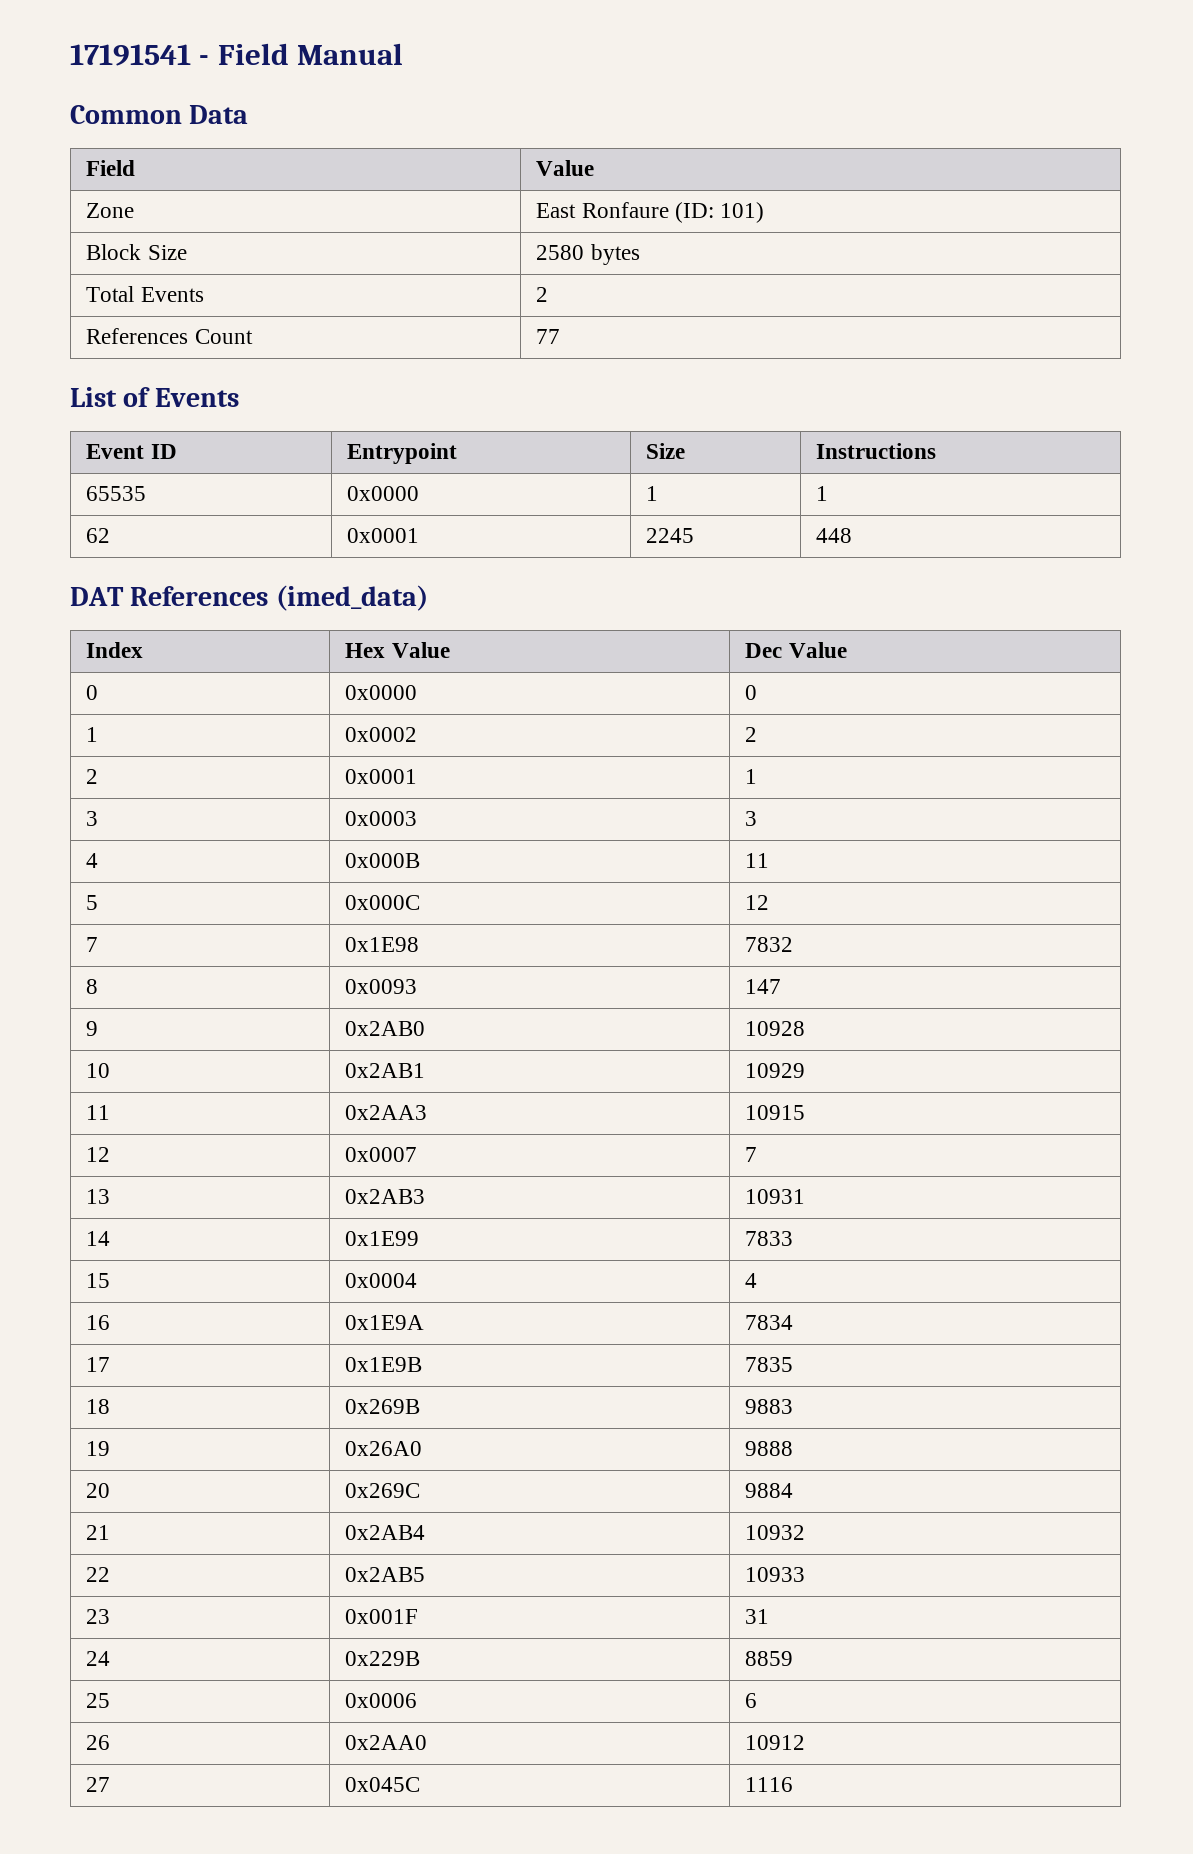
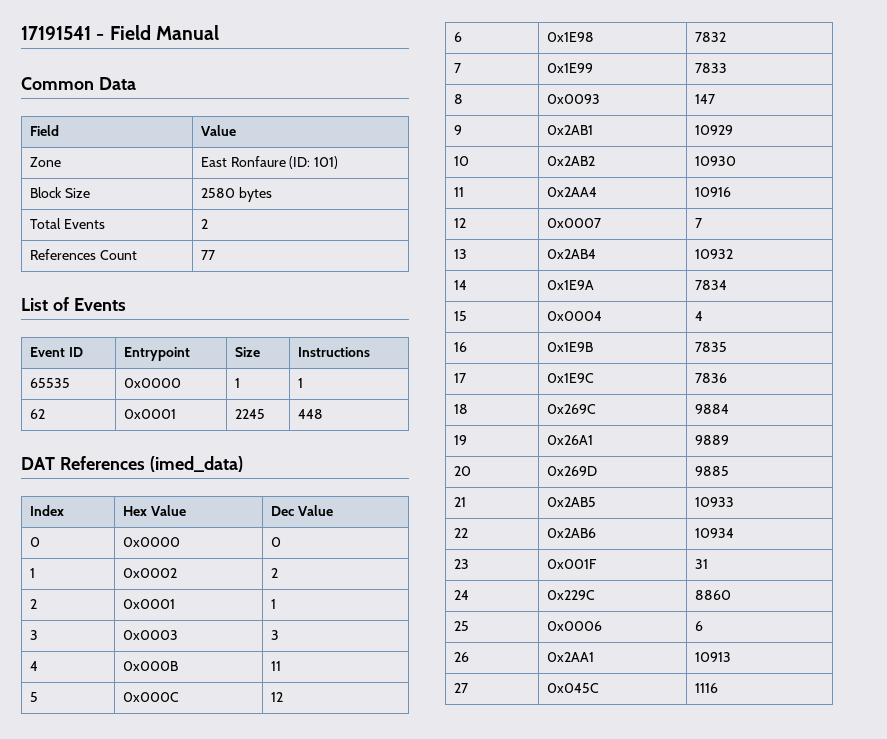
[86,937,99,952] 7 -> [453,32,462,42] 6
(794, 944) none -> [453,63,461,73] [546,63,593,73] [694,63,727,73] // 7 | 0x1E99 | 7833
[345,1021,426,1036] [745,1021,806,1036] [86,1063,111,1078] | 0x2AB0 | 10928 // 10 -> (462, 130) none
(806, 1070) none -> [453,156,469,166] [546,156,595,166] [694,156,736,166] // 10 | 0x2AB2 | 10930
[345,1105,428,1120] [745,1105,806,1120] 0x2AA3 | 10915 -> [546,187,597,197] [694,187,731,197] 0x2AA4 | 10916
[345,1189,426,1204] [745,1189,806,1204] 0x2AB3 | 10931 -> [546,249,596,259] [694,249,733,259] 0x2AB4 | 10932
[345,1231,420,1246] [745,1231,794,1246] 0x1E99 | 7833 -> [546,280,594,290] [694,280,727,290] 0x1E9A | 7834
[345,1315,425,1330] [745,1315,794,1330] [86,1357,111,1372] | 0x1E9A | 7834 // 17 -> (467, 347) none
[86,1399,111,1414] [345,1399,421,1414] [745,1399,794,1414] [86,1441,111,1456] [345,1441,423,1456] [745,1441,794,1456] [86,1483,111,1498] [345,1483,421,1498] [745,1483,794,1498] [86,1525,111,1540] [345,1525,426,1540] [745,1525,806,1540] [86,1567,111,1582] 18 | 0x269B | 9883 // 19 | 0x26A0 | 9888 // 20 | 0x269C | 9884 // 21 | 0x2AB4 | 10932 // 22 -> [453,373,466,383] [546,373,594,383] [694,373,727,383] [453,404,468,414] [546,404,596,414] [694,404,729,414] [453,435,467,445] [546,435,593,445] [694,435,729,445] [453,466,471,476] [546,466,597,476] [694,466,729,476] [453,497,466,507] 17 | 0x1E9C | 7836 // 18 | 0x269C | 9884 // 19 | 0x26A1 | 9889 // 20 | 0x269D | 9885 // 21
(806, 1574) none -> [453,528,468,538] [546,528,596,538] [694,528,734,538] // 22 | 0x2AB6 | 10934
[345,1651,421,1666] [745,1651,794,1666] 0x229B | 8859 -> [546,590,595,600] [694,590,731,600] 0x229C | 8860
[345,1735,428,1750] [745,1735,806,1750] 0x2AA0 | 10912 -> [546,652,594,662] [694,652,731,662] 0x2AA1 | 10913

